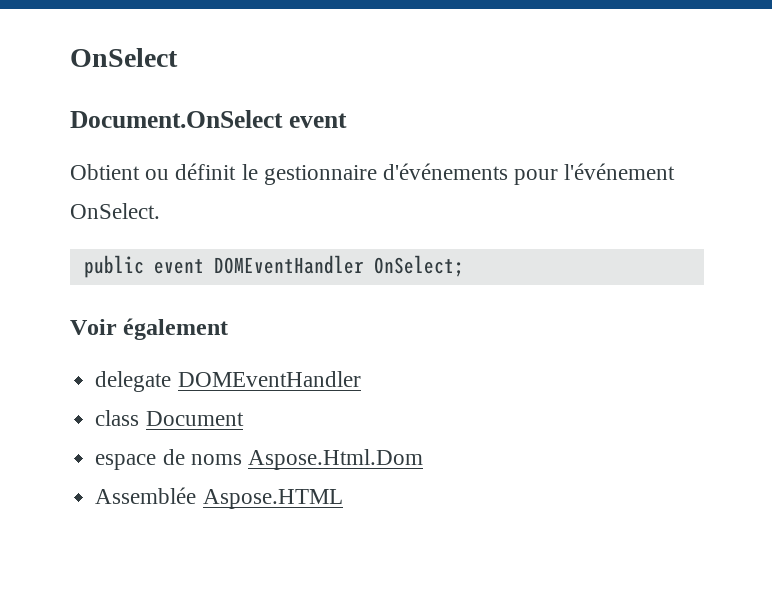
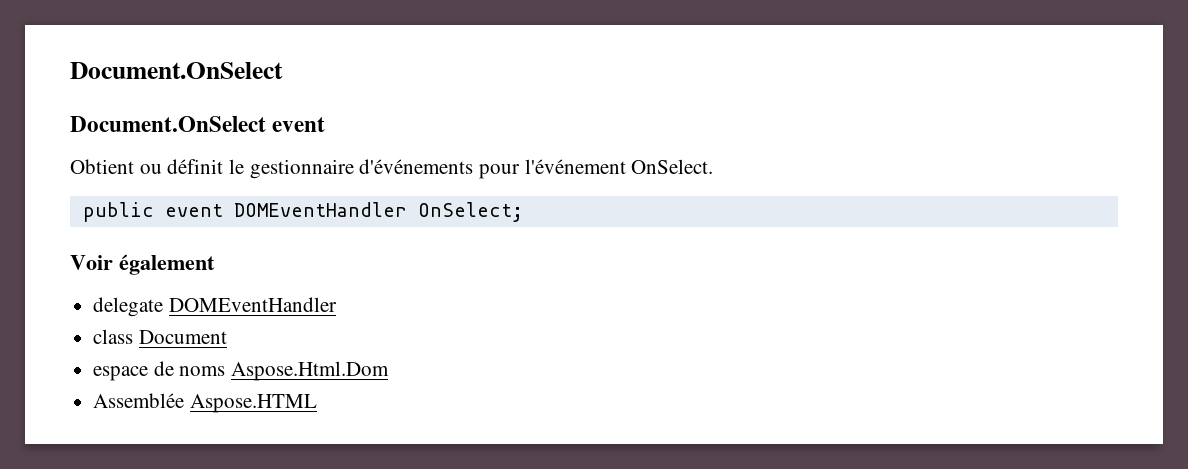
[70,48,178,67] OnSelect -> [70,62,283,79] Document.OnSelect

